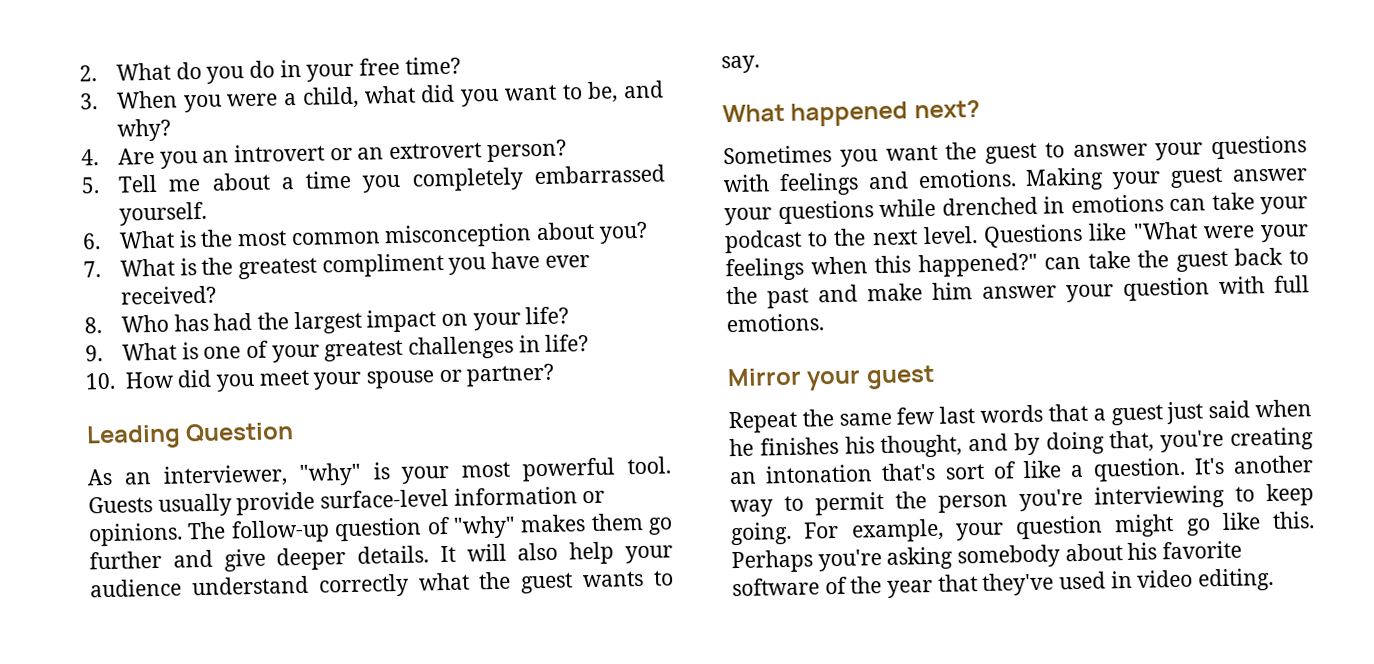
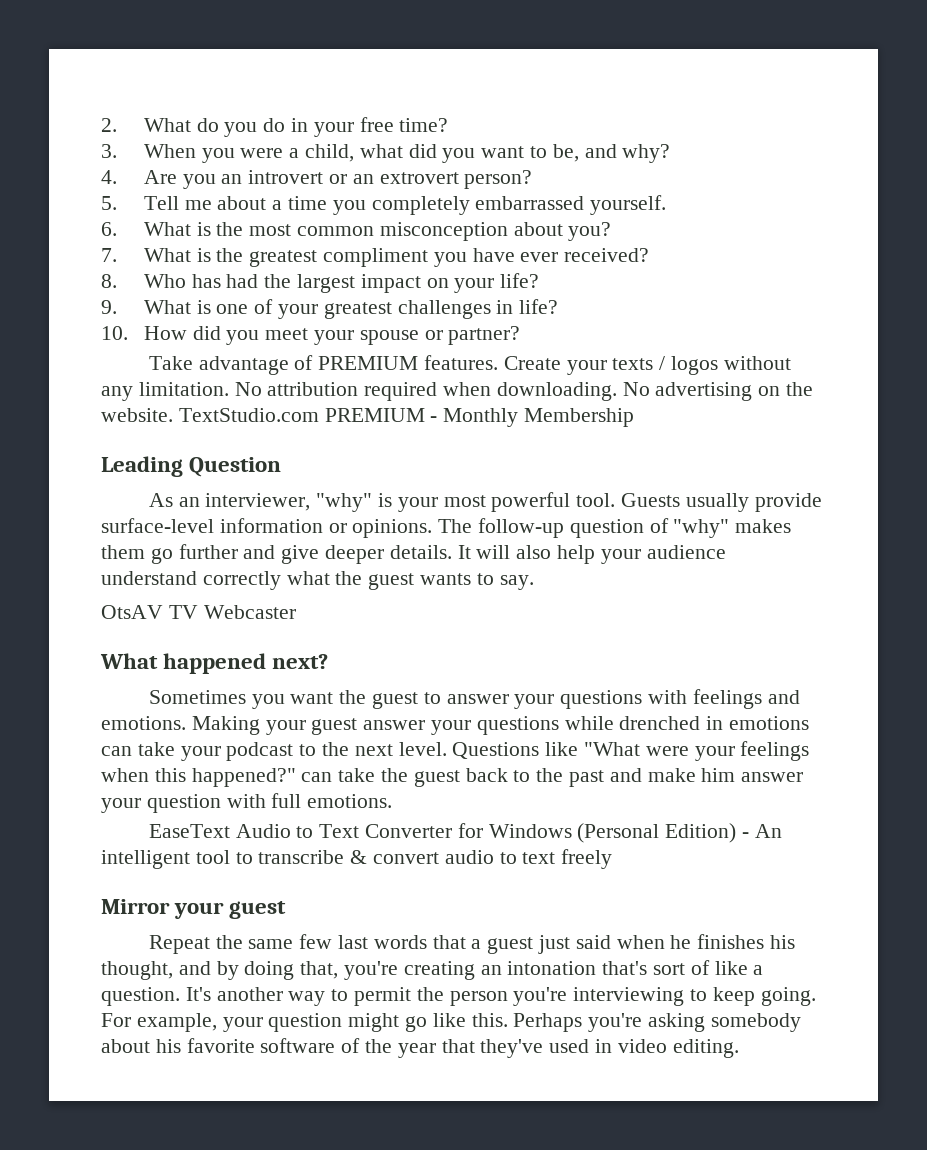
(556, 375) none -> [148,355,791,375] [101,382,814,401] [101,408,635,427] // Take advantage of PREMIUM features. Create your texts / logos without any limitation. No attribution required when downloading. No advertising on the website. TextStudio.com PREMIUM - Monthly Membership
(760, 64) none -> [101,605,296,619] // OtsAV TV Webcaster
(824, 323) none -> [148,823,782,843] [101,849,613,869] // EaseText Audio to Text Converter for Windows (Personal Edition) - An intelligent tool to transcribe & convert audio to text freely

